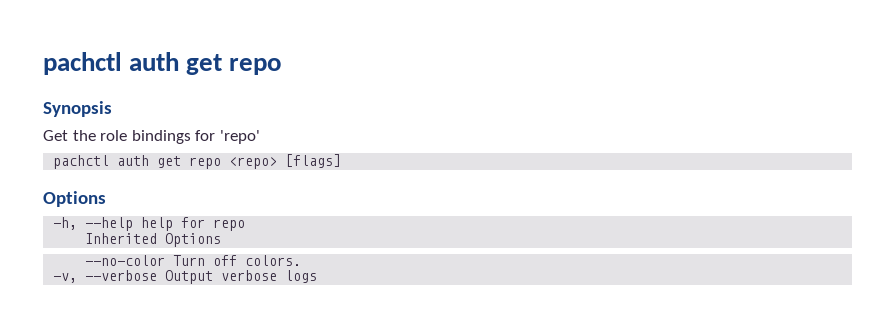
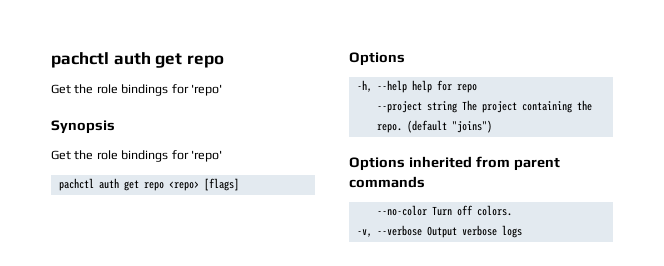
[43,52,283,75] pachctl auth get repo -> [51,52,224,68] [51,84,222,96] pachctl auth get repo // Get the role bindings for 'repo'
[85,233,222,247] Inherited Options -> [376,100,592,113] [376,120,492,133] [349,156,560,171] [349,176,425,188] --project string The project containing the repo. (default "joins") // Options inherited from parent commands

